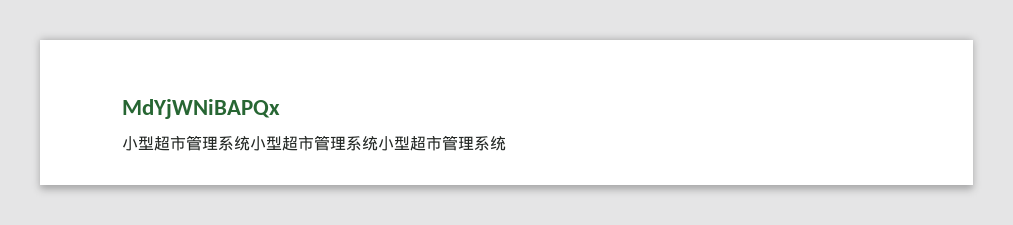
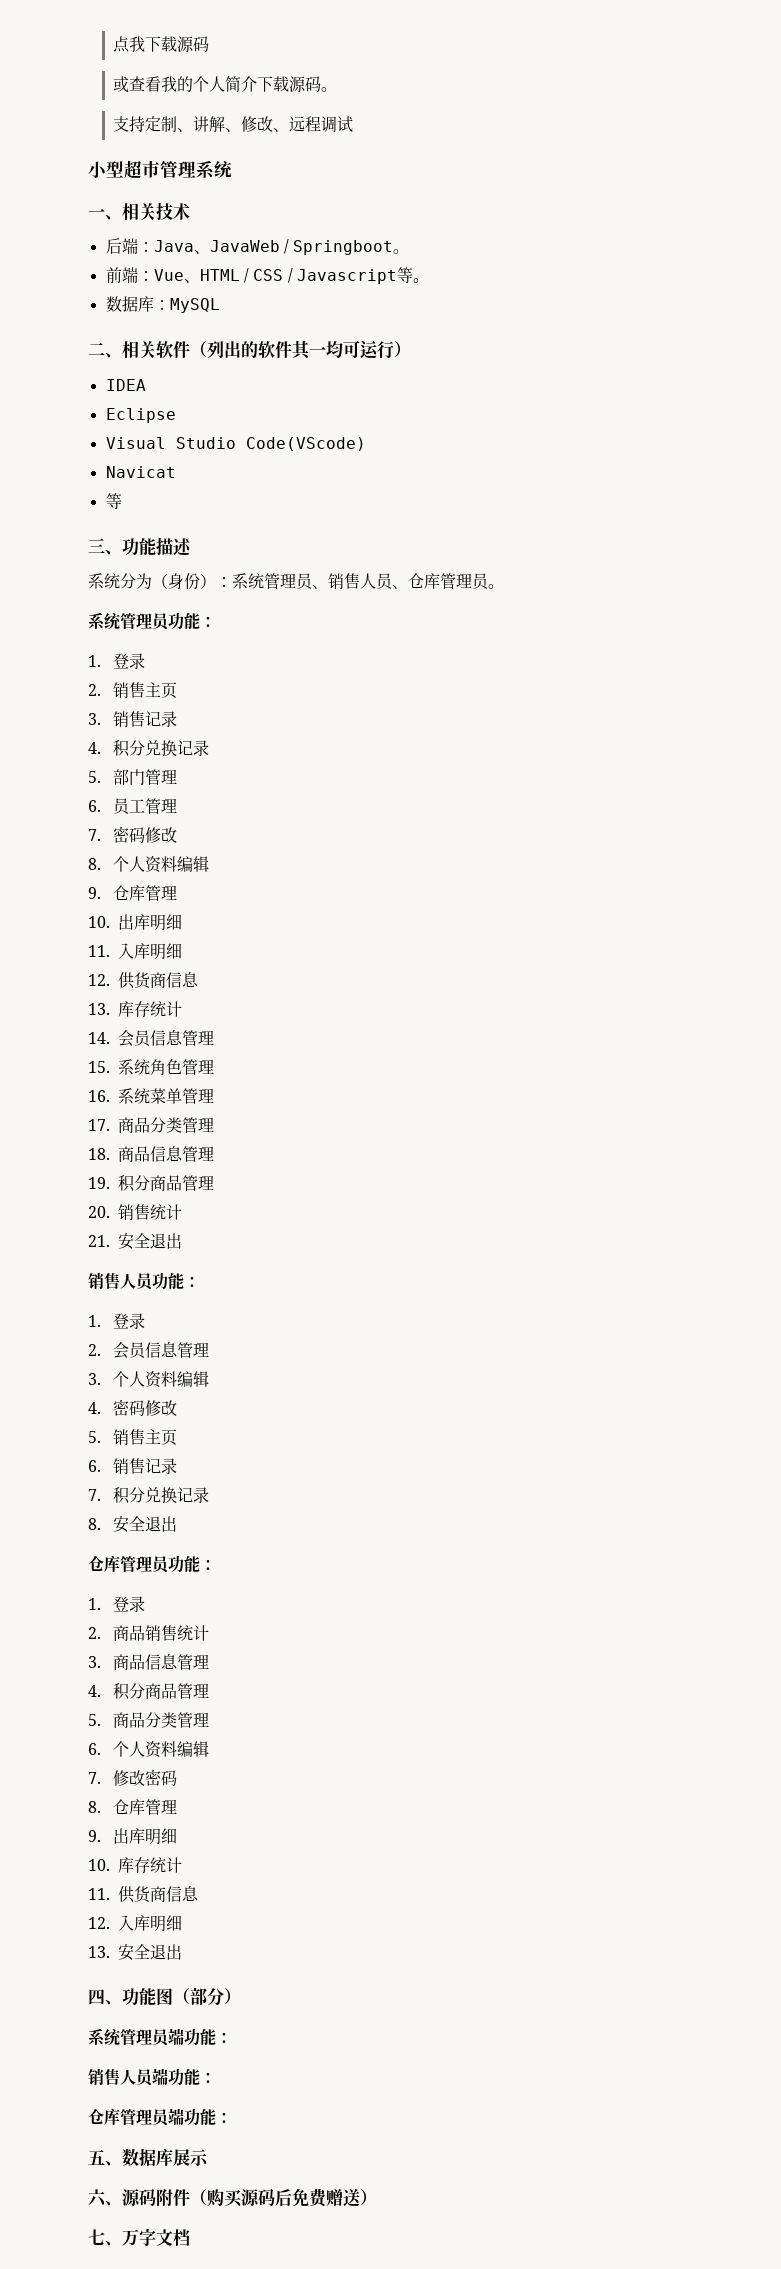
[122,99,280,119] [122,135,506,151] MdYjWNiBAPQx // 小型超市管理系统小型超市管理系统小型超市管理系统 -> [113,36,210,53] [113,76,338,93] [113,116,354,133] [88,160,233,179] [88,202,190,221] [105,238,410,255] [105,267,429,284] [105,296,220,313] [88,340,411,360] [105,379,146,391] [105,408,176,423] [105,437,366,451] [105,466,176,478] [105,493,122,509] [88,537,192,556] [88,573,504,590] [88,612,216,631] [88,653,146,669] [88,682,178,699] [88,711,178,727] [88,740,210,757] [88,769,178,785] [88,798,178,815] [88,826,178,843] [88,856,210,873] [88,885,178,901] [88,914,182,931] [88,943,182,960] [88,972,199,989] [88,1001,182,1017] [88,1030,214,1047] [88,1059,214,1075] [88,1088,214,1104] [88,1117,214,1134] [88,1146,214,1163] [88,1175,214,1192] [88,1204,182,1220] [88,1233,182,1250] [88,1272,200,1291] [88,1313,146,1329] [88,1342,210,1359] [88,1371,210,1388] [88,1399,178,1416] [88,1429,178,1446] [88,1458,178,1474] [88,1487,210,1504] [88,1516,178,1533] [88,1555,216,1574] [88,1596,146,1612] [88,1625,210,1642] [88,1654,210,1671] [88,1683,210,1700] [88,1712,210,1729] [88,1741,210,1758] [88,1769,178,1786] [88,1799,178,1815] [88,1828,178,1845] [88,1857,182,1873] [88,1886,199,1903] [88,1915,182,1932] [88,1944,182,1961] [88,1988,241,2006] [88,2028,232,2047] [88,2068,216,2087] [88,2108,232,2127] [88,2148,209,2167] [88,2188,377,2207] [88,2228,190,2246] 点我下载源码 // 或查看我的个人简介下载源码。 // 支持定制、讲解、修改、远程调试 // 小型超市管理系统 // 一、相关技术 // 后端：Java、JavaWeb / Springboot。 // 前端：Vue、HTML / CSS / Javascript等。 // 数据库：MySQL // 二、相关软件（列出的软件其一均可运行） // IDEA // Eclipse // Visual Studio Code(VScode) // Navicat // 等 // 三、功能描述 // 系统分为（身份）：系统管理员、销售人员、仓库管理员。 // 系统管理员功能： // 1.登录 // 2.销售主页 // 3.销售记录 // 4.积分兑换记录 // 5.部门管理 // 6.员工管理 // 7.密码修改 // 8.个人资料编辑 // 9.仓库管理 // 10.出库明细 // 11.入库明细 // 12.供货商信息 // 13.库存统计 // 14.会员信息管理 // 15.系统角色管理 // 16.系统菜单管理 // 17.商品分类管理 // 18.商品信息管理 // 19.积分商品管理 // 20.销售统计 // 21.安全退出 // 销售人员功能： // 1.登录 // 2.会员信息管理 // 3.个人资料编辑 // 4.密码修改 // 5.销售主页 // 6.销售记录 // 7.积分兑换记录 // 8.安全退出 // 仓库管理员功能： // 1.登录 // 2.商品销售统计 // 3.商品信息管理 // 4.积分商品管理 // 5.商品分类管理 // 6.个人资料编辑 // 7.修改密码 // 8.仓库管理 // 9.出库明细 // 10.库存统计 // 11.供货商信息 // 12.入库明细 // 13.安全退出 // 四、功能图（部分） // 系统管理员端功能： // 销售人员端功能： // 仓库管理员端功能： // 五、数据库展示 // 六、源码附件（购买源码后免费赠送） // 七、万字文档

